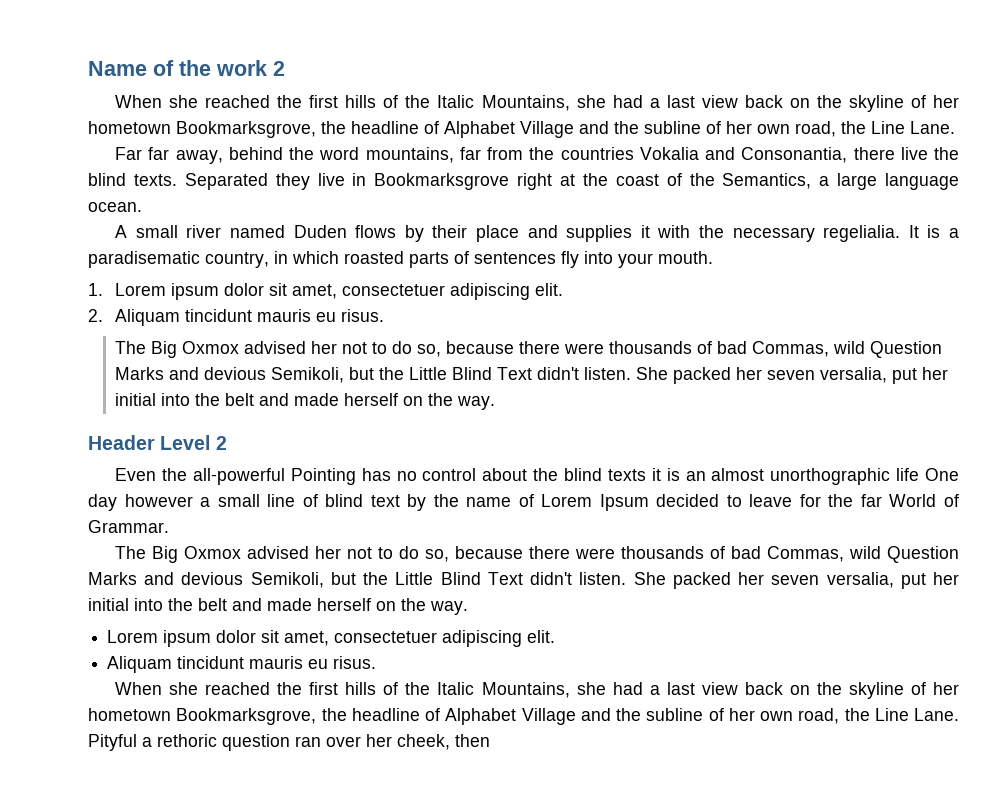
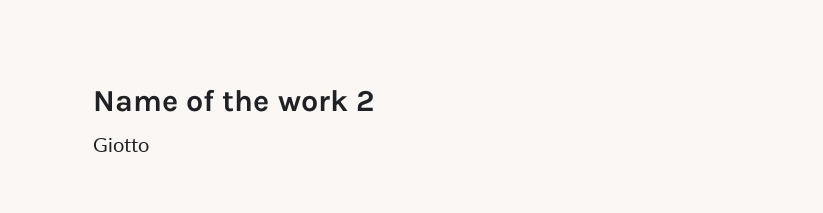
[115,95,960,112] [88,121,955,138] [115,147,959,164] [88,173,959,190] [88,202,142,212] [115,225,960,242] [88,251,713,268] [88,283,564,300] [88,309,385,326] [115,341,943,358] [115,367,949,384] [115,393,496,410] [88,435,227,450] [115,468,959,485] [88,494,959,511] [88,520,169,533] [115,546,959,563] [88,572,960,589] [88,598,468,615] [107,630,556,647] [107,656,377,673] [115,682,960,699] [88,708,959,725] [88,734,490,751] When she reached the first hills of the Italic Mountains, she had a last view back on the skyline of her hometown Bookmarksgrove, the headline of Alphabet Village and the subline of her own road, the Line Lane. // Far far away, behind the word mountains, far from the countries Vokalia and Consonantia, there live the blind texts. Separated they live in Bookmarksgrove right at the coast of the Semantics, a large language ocean. // A small river named Duden flows by their place and supplies it with the necessary regelialia. It is a paradisematic country, in which roasted parts of sentences fly into your mouth. // 1. Lorem ipsum dolor sit amet, consectetuer adipiscing elit. // 2. Aliquam tincidunt mauris eu risus. // The Big Oxmox advised her not to do so, because there were thousands of bad Commas, wild Question Marks and devious Semikoli, but the Little Blind Text didn't listen. She packed her seven versalia, put her initial into the belt and made herself on the way. // Header Level 2 // Even the all-powerful Pointing has no control about the blind texts it is an almost unorthographic life One day however a small line of blind text by the name of Lorem Ipsum decided to leave for the far World of Grammar. // The Big Oxmox advised her not to do so, because there were thousands of bad Commas, wild Question Marks and devious Semikoli, but the Little Blind Text didn't listen. She packed her seven versalia, put her initial into the belt and made herself on the way. // Lorem ipsum dolor sit amet, consectetuer adipiscing elit. // Aliquam tincidunt mauris eu risus. // When she reached the first hills of the Italic Mountains, she had a last view back on the skyline of her hometown Bookmarksgrove, the headline of Alphabet Village and the subline of her own road, the Line Lane. Pityful a rethoric question ran over her cheek, then -> [93,138,149,152] Giotto

